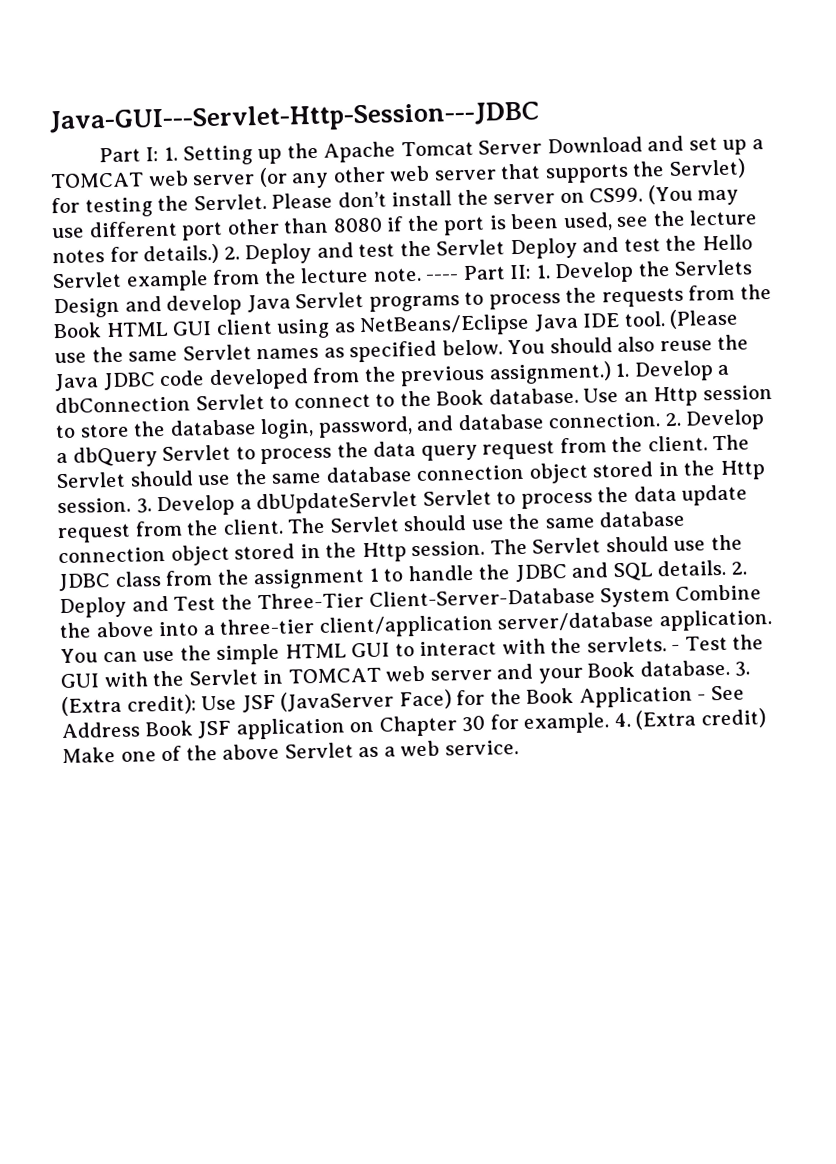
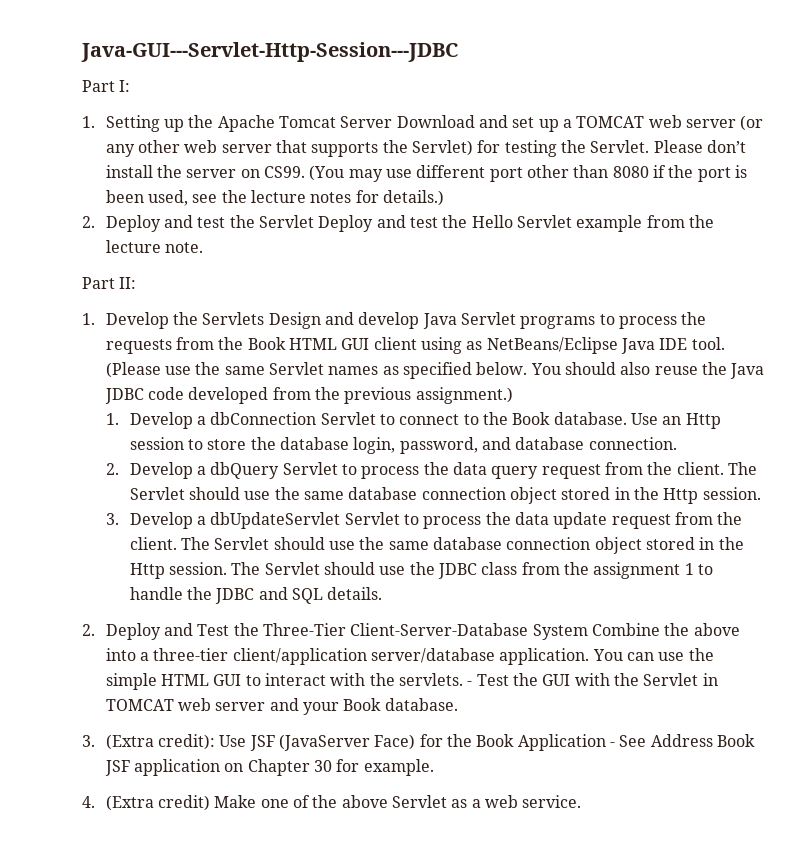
(160, 154) none -> (131, 86) //
(220, 254) none -> (445, 198) //
[425,274,460,281] ---- -> (204, 247) //
(533, 272) none -> (137, 283) //
(612, 373) none -> (513, 395) //
(661, 420) none -> (677, 443) //
(131, 505) none -> (761, 493) //
(727, 568) none -> (383, 593) //
(730, 668) none -> (458, 704) //
(611, 723) none -> (434, 767) //

